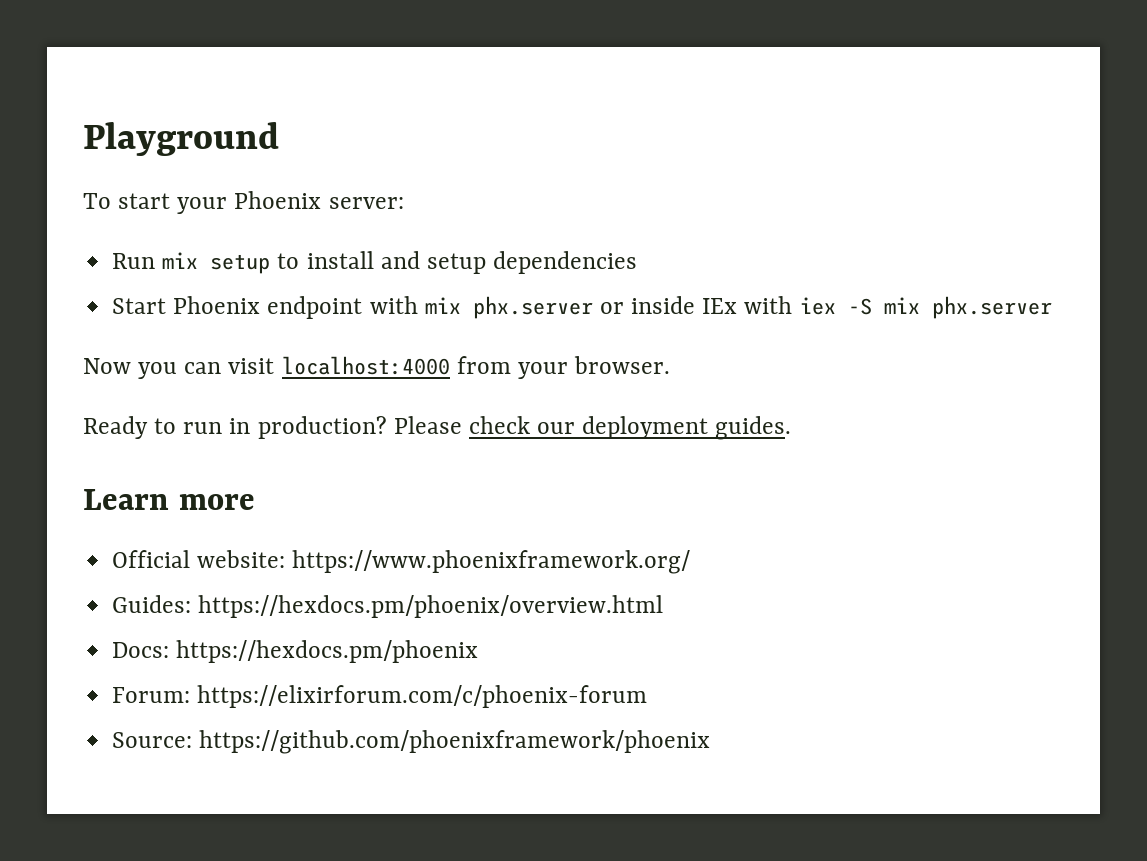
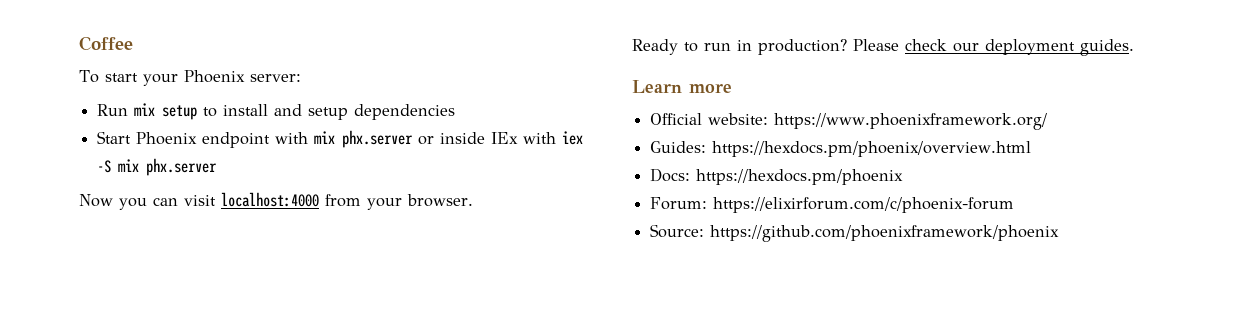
[83,122,279,156] Playground -> [79,36,133,51] Coffee

